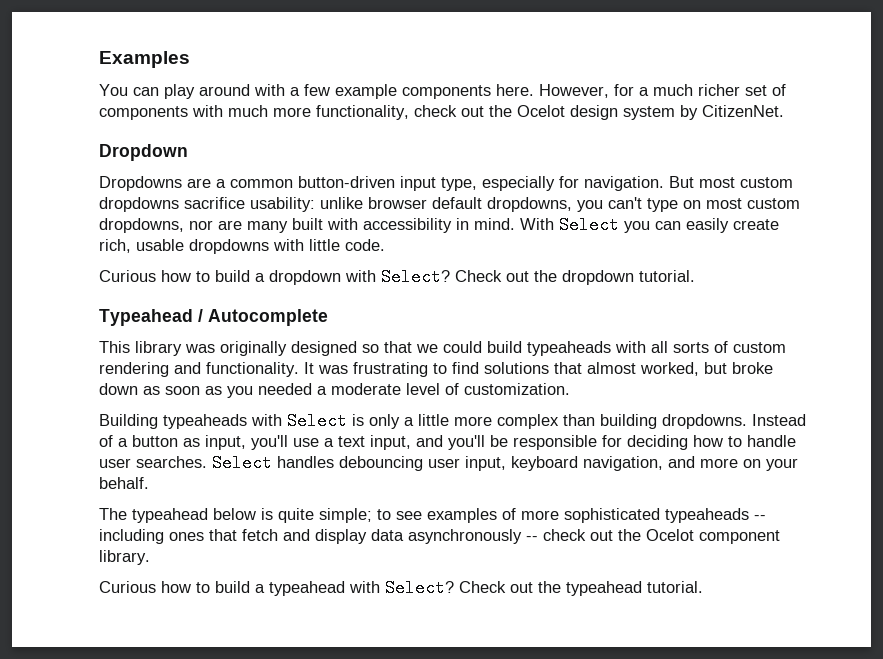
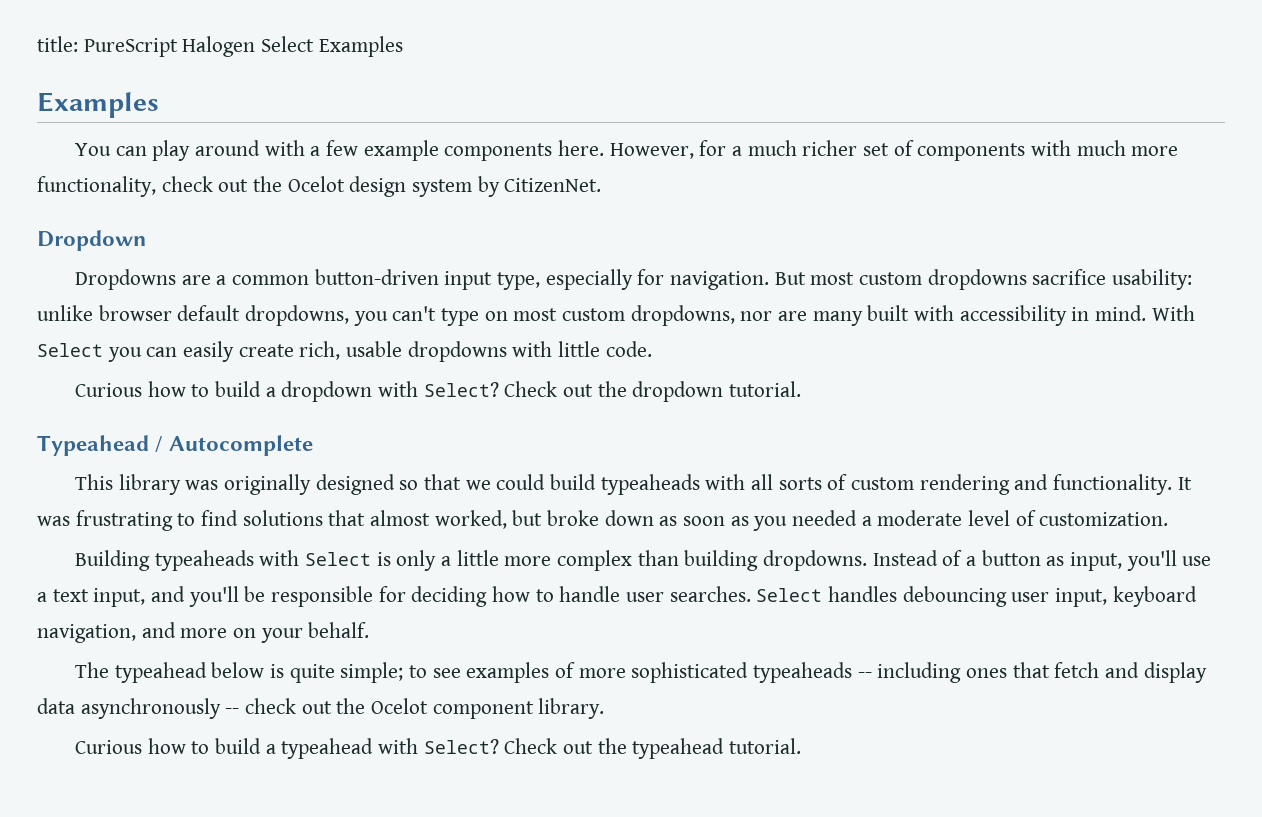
(99, 59) none -> [37,36,403,57] title: PureScript Halogen Select Examples //

